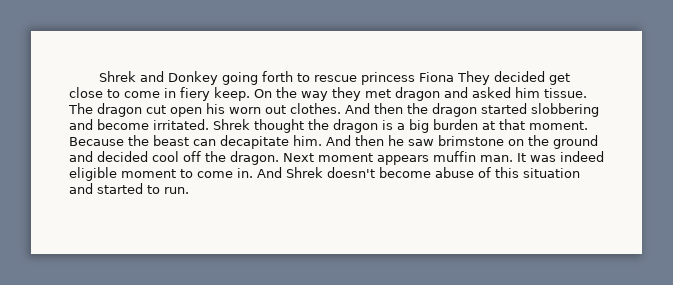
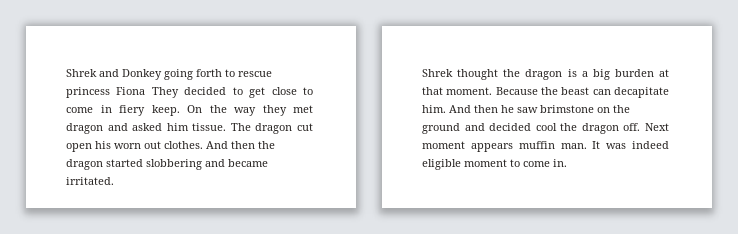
(546, 76) none -> [232,87,243,95] to
[97,119,149,130] become -> [228,159,268,167] became
(209, 124) none -> (114, 181) //
[183,151,279,165] off the dragon. -> [560,123,641,134] the dragon off.
[257,167,580,178] [69,183,189,194] And Shrek doesn't become abuse of this situation and started to run. -> (567, 163) none

